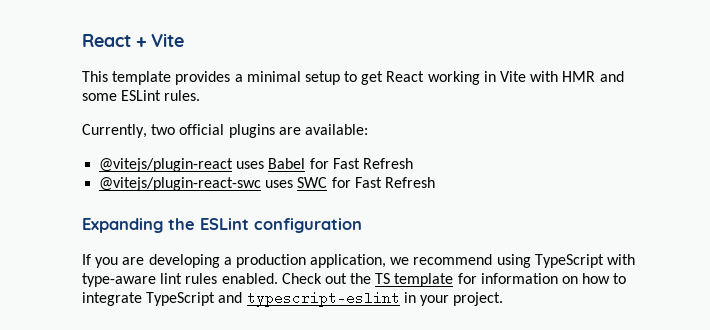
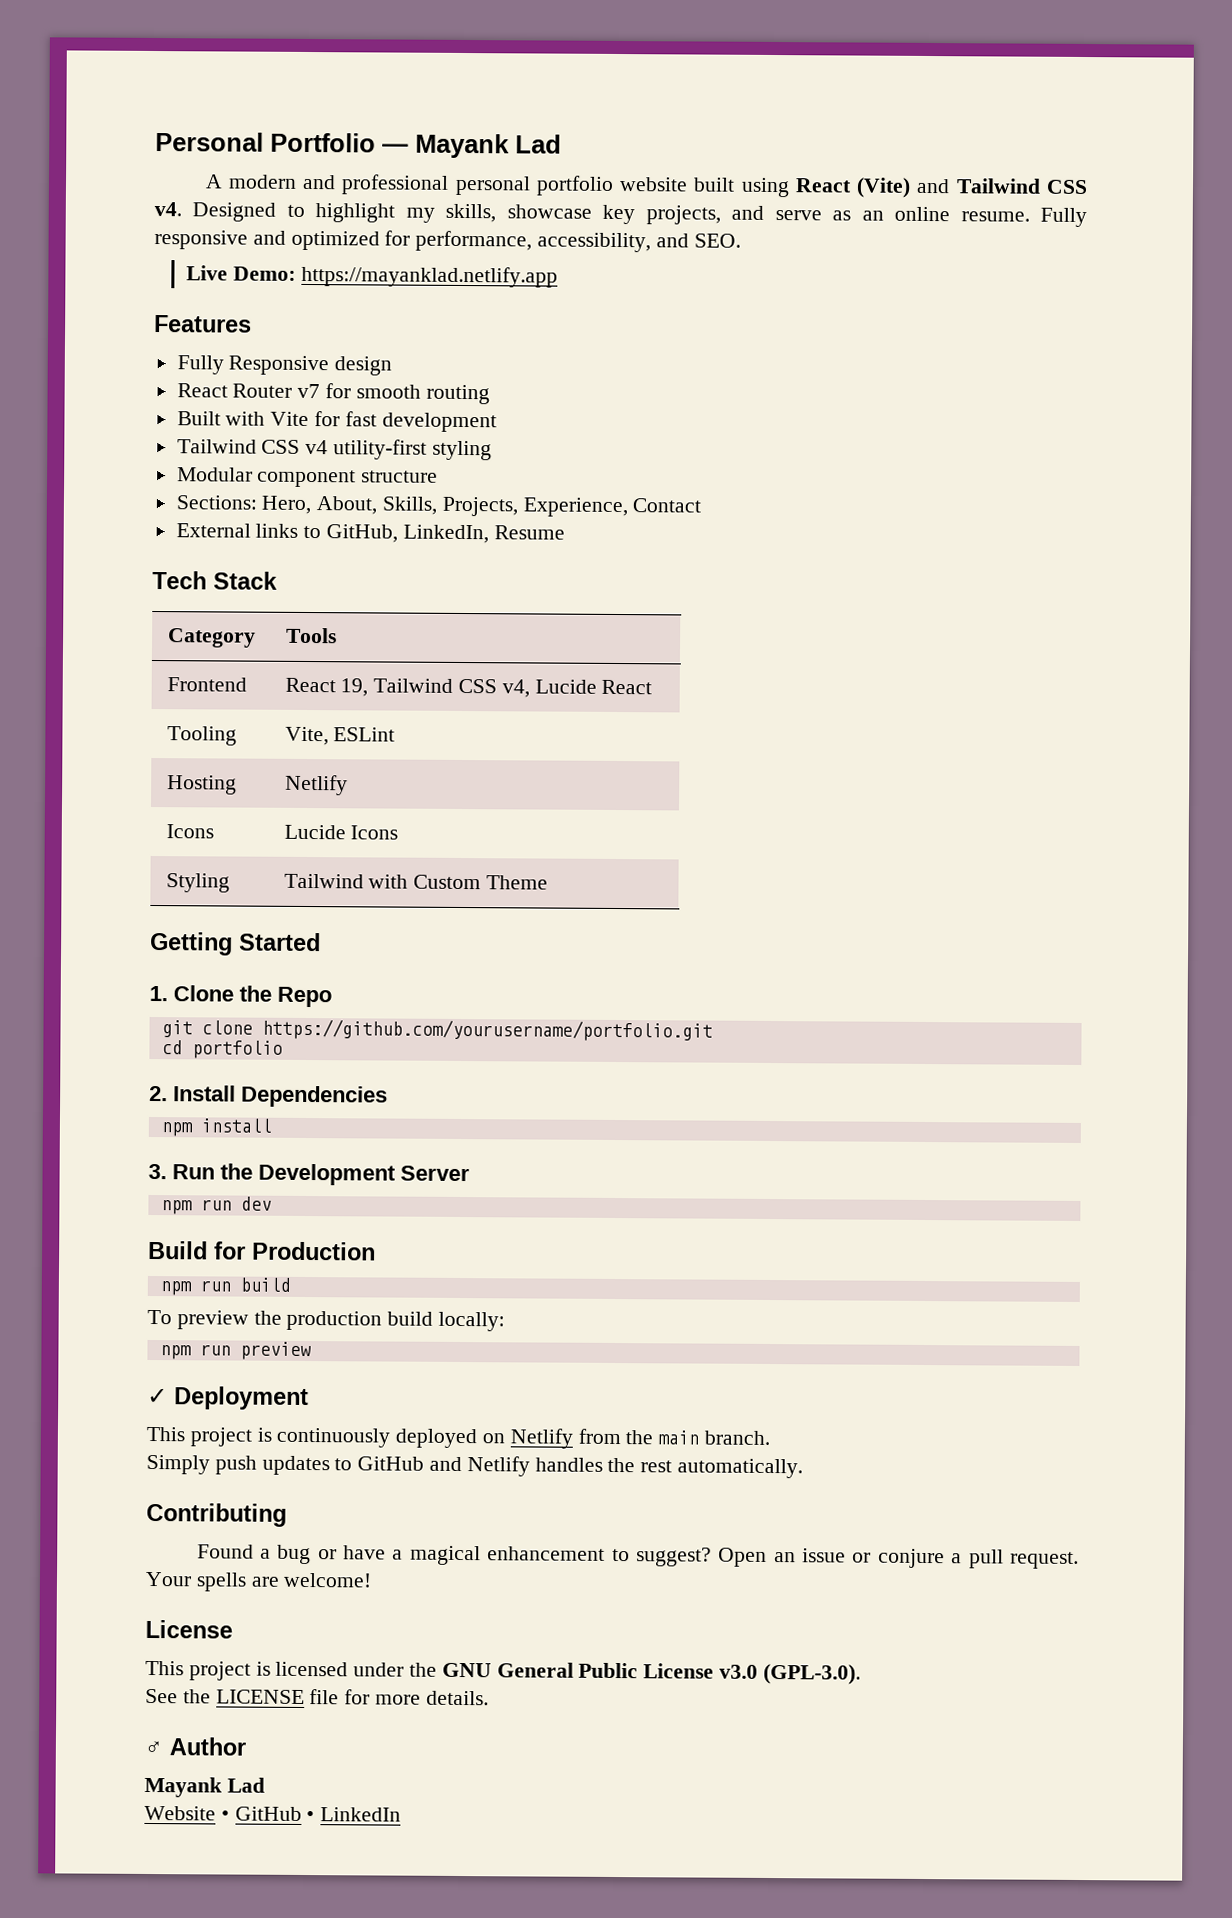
[82,33,184,47] [82,71,624,85] [82,90,201,101] [82,124,368,138] [99,158,413,172] [99,177,435,191] [82,218,362,233] [82,254,636,268] [82,273,627,287] [82,291,504,307] React + Vite // This template provides a minimal setup to get React working in Vite with HMR and some ESLint rules. // Currently, two official plugins are available: // @vitejs/plugin-react uses Babel for Fast Refresh // @vitejs/plugin-react-swc uses SWC for Fast Refresh // Expanding the ESLint configuration // If you are developing a production application, we recommend using TypeScript with type-aware lint rules enabled. Check out the TS template for information on how to integrate TypeScript and typescript-eslint in your project. -> [155,132,562,159] [204,174,1088,198] [154,202,1087,228] [154,230,741,253] [186,265,558,288] [154,315,252,333] [176,355,393,376] [176,383,490,405] [176,411,497,433] [176,439,492,461] [176,467,439,488] [175,495,702,518] [175,523,565,544] [152,570,278,590] [167,628,256,648] [285,627,337,644] [166,677,247,692] [284,677,653,698] [166,726,237,746] [284,726,396,746] [166,775,237,795] [284,774,348,796] [165,824,214,839] [283,824,399,840] [165,873,230,893] [283,873,548,890] [150,931,321,956] [149,985,332,1008] [161,1018,713,1042] [161,1040,283,1059] [149,1085,388,1108] [160,1118,272,1137] [148,1163,470,1186] [160,1196,272,1215] [148,1240,376,1261] [159,1277,291,1296] [147,1309,506,1332] [159,1341,312,1361] [147,1386,309,1411] [146,1426,771,1449] [146,1454,804,1479] [146,1502,287,1527] [196,1544,1079,1569] [145,1571,373,1592] [145,1619,233,1639] [145,1660,861,1685] [145,1688,489,1706] [144,1737,246,1756] [144,1776,265,1798] [144,1805,402,1822] Personal Portfolio — Mayank Lad // A modern and professional personal portfolio website built using React (Vite) and Tailwind CSS v4. Designed to highlight my skills, showcase key projects, and serve as an online resume. Fully responsive and optimized for performance, accessibility, and SEO. // Live Demo: https://mayanklad.netlify.app // Features // Fully Responsive design // React Router v7 for smooth routing // Built with Vite for fast development // Tailwind CSS v4 utility-first styling // Modular component structure // Sections: Hero, About, Skills, Projects, Experience, Contact // External links to GitHub, LinkedIn, Resume // Tech Stack // Category | Tools // Frontend | React 19, Tailwind CSS v4, Lucide React // Tooling | Vite, ESLint // Hosting | Netlify // Icons | Lucide Icons // Styling | Tailwind with Custom Theme // Getting Started // 1. Clone the Repo // git clone https://github.com/yourusername/portfolio.git // cd portfolio // 2. Install Dependencies // npm install // 3. Run the Development Server // npm run dev // Build for Production // npm run build // To preview the production build locally: // npm run preview // ✓ Deployment // This project is continuously deployed on Netlify from the main branch. // Simply push updates to GitHub and Netlify handles the rest automatically. // Contributing // Found a bug or have a magical enhancement to suggest? Open an issue or conjure a pull request. Your spells are welcome! // License // This project is licensed under the GNU General Public License v3.0 (GPL-3.0). // See the LICENSE file for more details. // ♂ Author // Mayank Lad // Website • GitHub • LinkedIn

